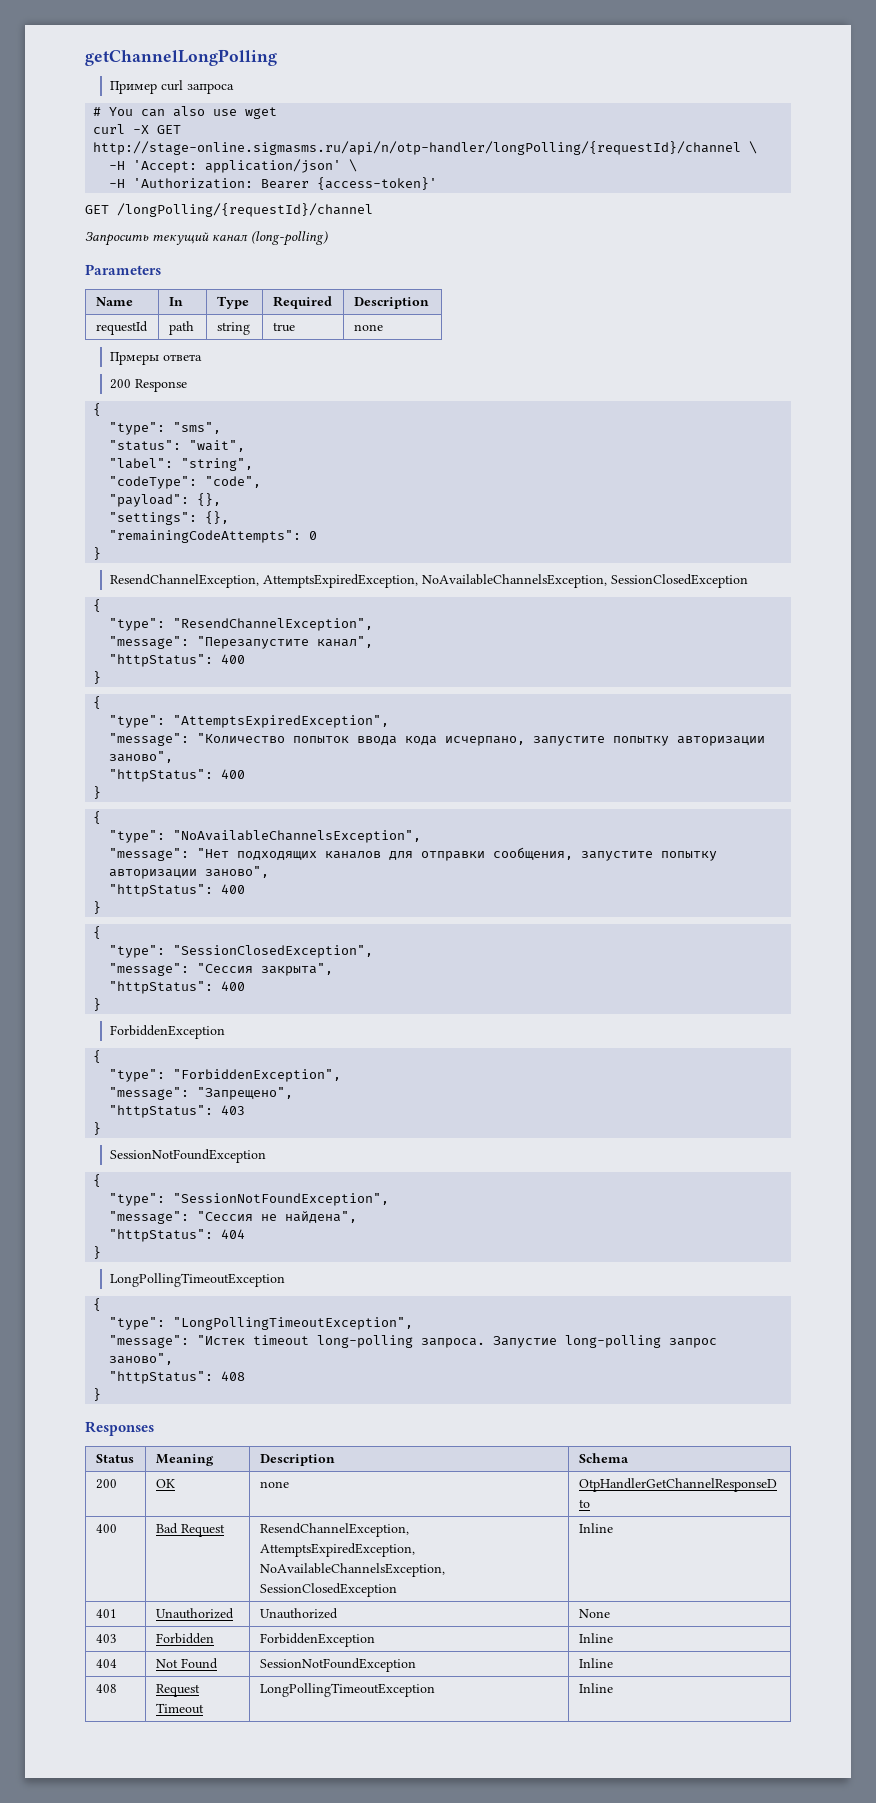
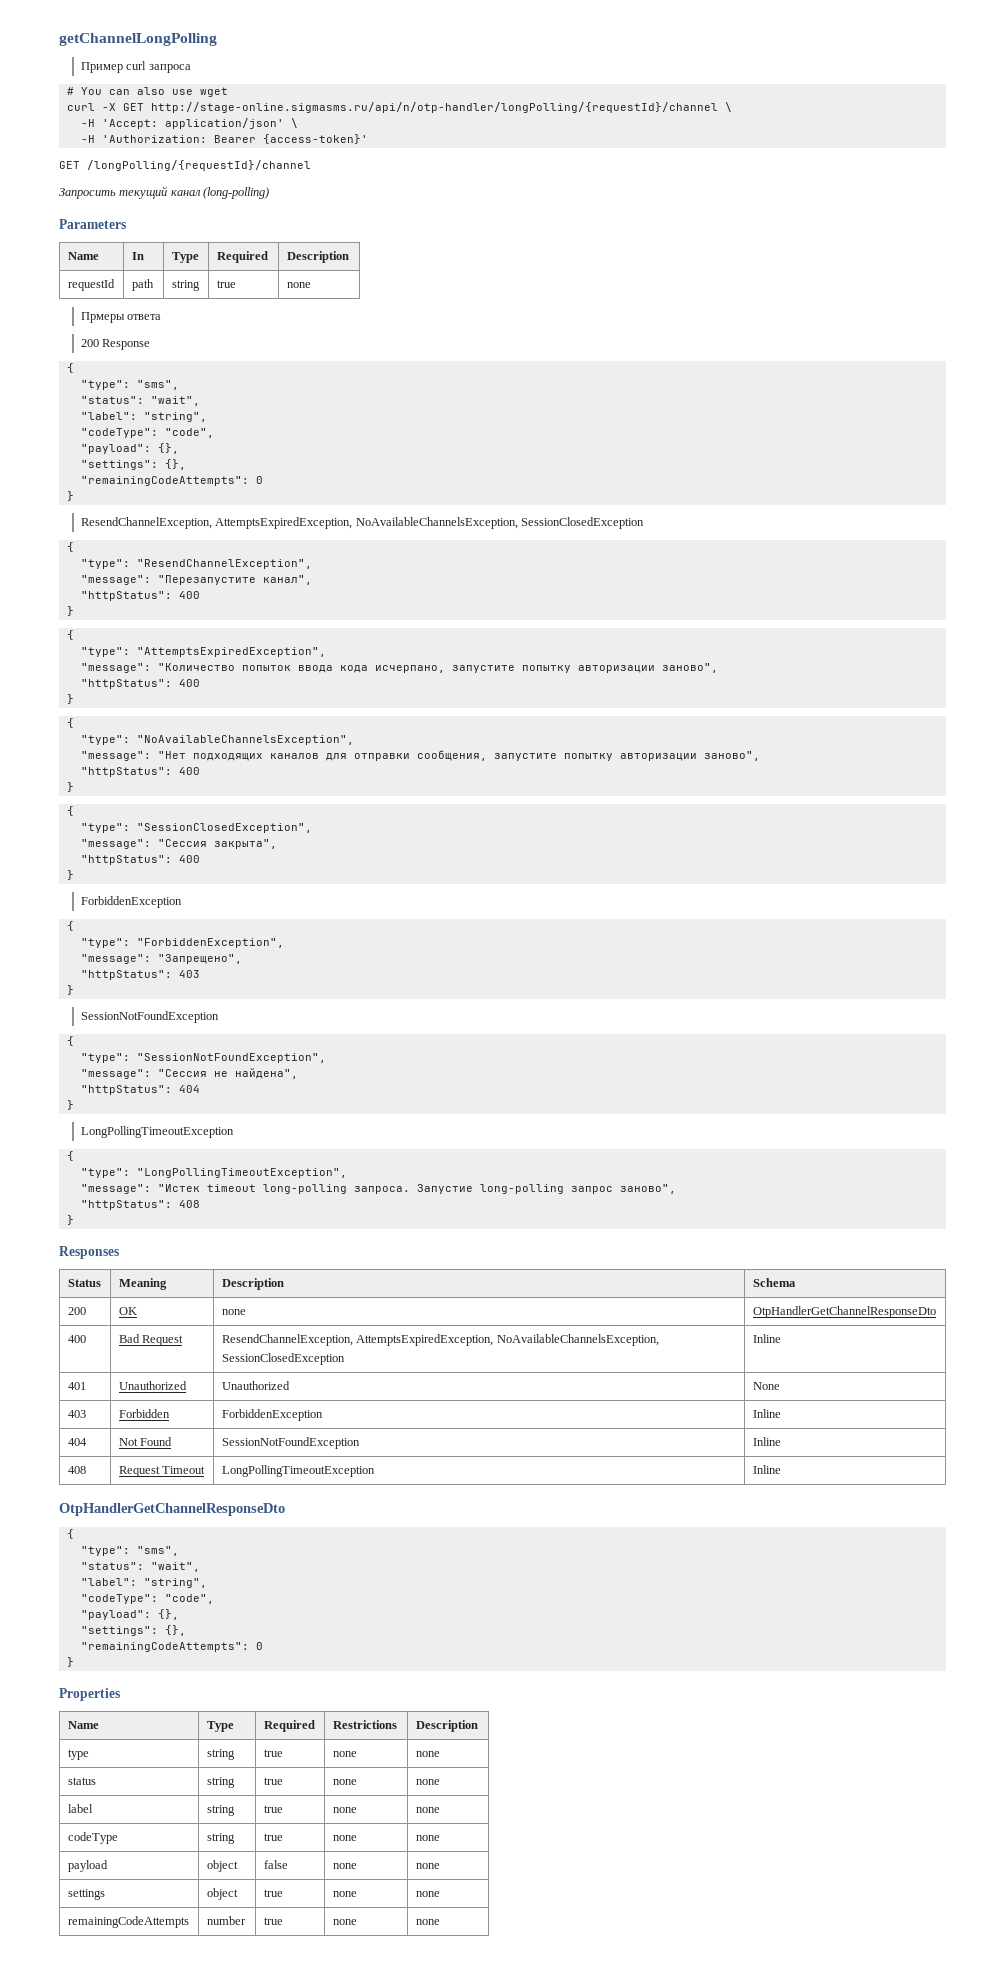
(613, 1688) none -> [59,1503,285,1516] [66,1529,74,1539] [80,1546,179,1556] [80,1562,200,1572] [80,1578,207,1588] [80,1594,214,1604] [80,1609,179,1620] [80,1625,186,1636] [80,1642,263,1652] [66,1657,74,1667] [59,1688,120,1701] [67,1721,99,1729] [206,1721,234,1732] [263,1720,315,1732] [332,1720,397,1729] [415,1720,478,1732] [67,1749,89,1760] [206,1749,235,1760] [263,1749,283,1757] [332,1751,357,1757] [415,1751,440,1757] [67,1777,96,1785] [206,1777,235,1788] [263,1777,283,1785] [332,1779,357,1785] [415,1779,440,1785] [67,1804,93,1813] [206,1805,235,1816] [263,1805,283,1813] [332,1807,357,1813] [415,1807,440,1813] [67,1832,118,1844] [206,1833,235,1844] [263,1833,283,1841] [332,1835,357,1841] [415,1835,440,1841] [67,1860,108,1872] [206,1860,238,1872] [263,1860,288,1869] [332,1863,357,1869] [415,1863,440,1869] [67,1889,105,1900] [206,1888,238,1900] [263,1889,283,1897] [332,1891,357,1897] [415,1891,440,1897] [67,1916,189,1928] [206,1916,246,1925] [263,1917,283,1925] [332,1919,357,1925] [415,1919,440,1925] // OtpHandlerGetChannelResponseDto // { // "type": "sms", // "status": "wait", // "label": "string", // "codeType": "code", // "payload": {}, // "settings": {}, // "remainingCodeAttempts": 0 // } // Properties // Name | Type | Required | Restrictions | Description // type | string | true | none | none // status | string | true | none | none // label | string | true | none | none // codeType | string | true | none | none // payload | object | false | none | none // settings | object | true | none | none // remainingCodeAttempts | number | true | none | none

